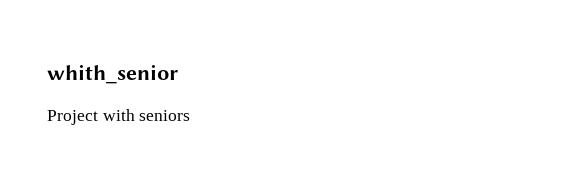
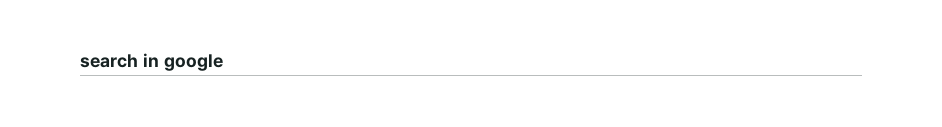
[47,64,178,84] [47,109,191,125] whith_senior // Project with seniors -> [80,53,223,71] search in google

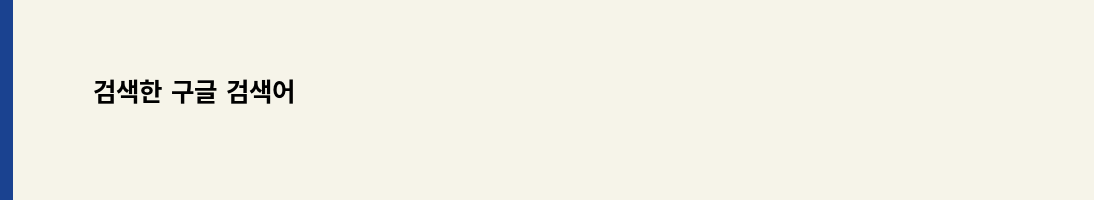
[80,53,223,71] search in google -> [93,79,295,104] 검색한 구글 검색어

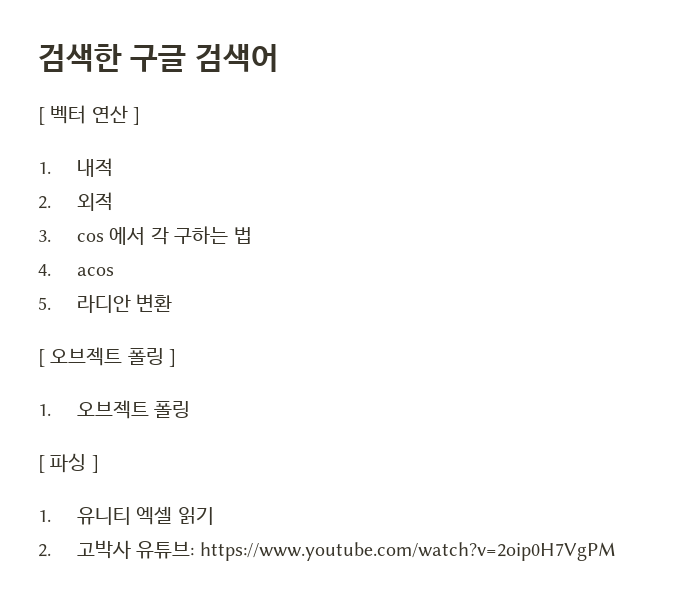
(295, 91) none -> [38,105,141,125] [38,158,113,177] [38,192,113,211] [38,226,252,245] [38,264,114,276] [38,294,173,313] [38,347,177,367] [38,400,191,419] [38,453,99,473] [38,506,214,525] [38,540,616,561] // [ 벡터 연산 ] // 1. 내적 // 2. 외적 // 3. cos 에서 각 구하는 법 // 4. acos // 5. 라디안 변환 // [ 오브젝트 폴링 ] // 1. 오브젝트 폴링 // [ 파싱 ] // 1. 유니티 엑셀 읽기 // 2. 고박사 유튜브: https://www.youtube.com/watch?v=2oip0H7VgPM

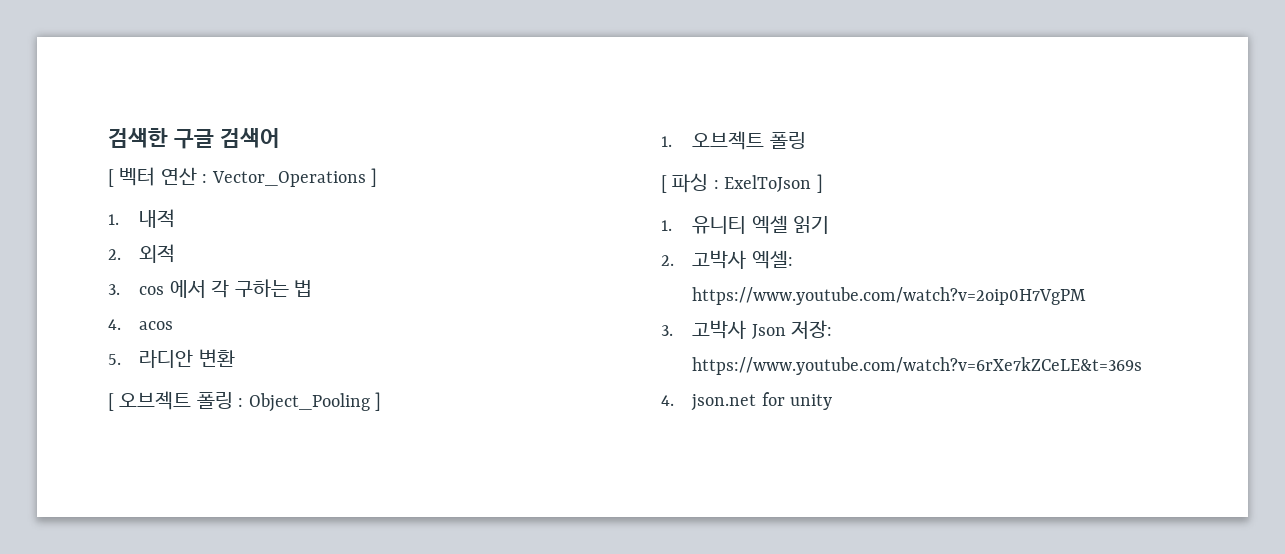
(128, 114) none -> [202,171,366,187] : Vector_Operations
(164, 356) none -> [238,393,370,412] : Object_Pooling
(87, 463) none -> [713,175,812,192] : ExelToJson
[136,541,195,559] 유튜브: -> [751,250,793,269] 엑셀:
(616, 551) none -> [661,320,833,339] [692,357,1143,375] [661,392,833,411] // 3. 고박사 Json 저장: https://www.youtube.com/watch?v=6rXe7kZCeLE&t=369s // 4. json.net for unity

